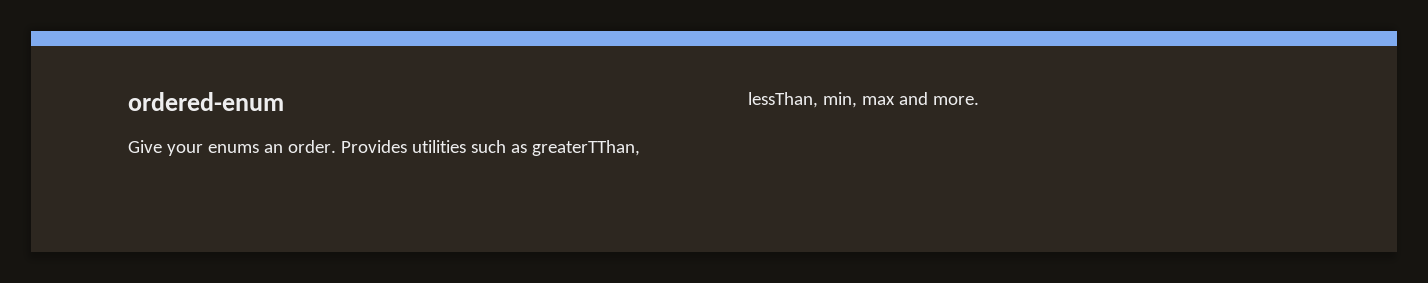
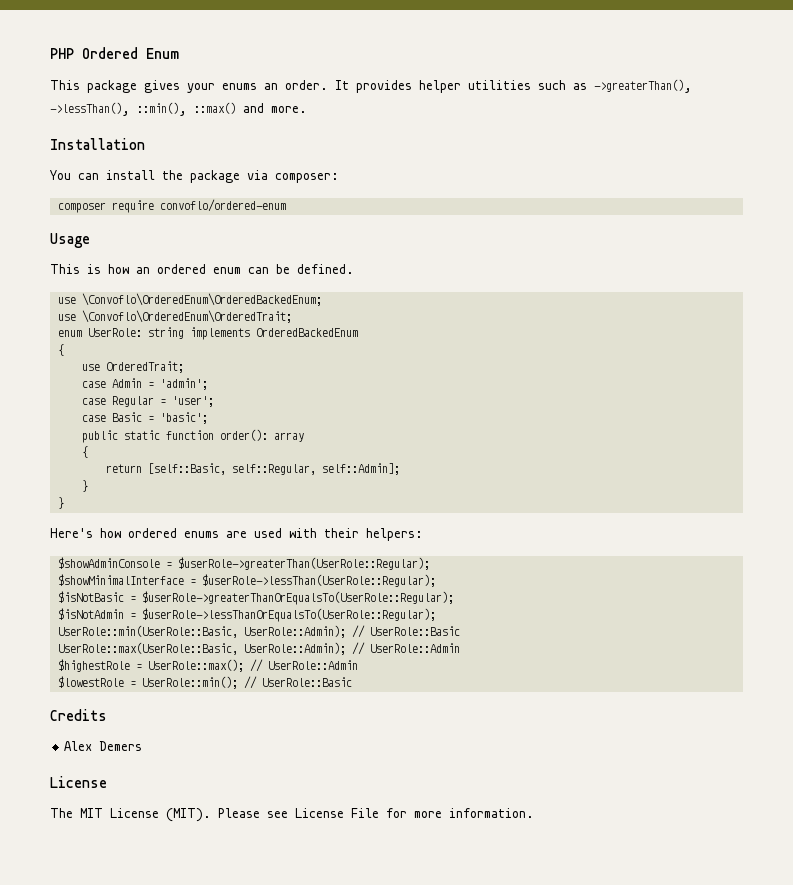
[128,92,284,111] [128,140,640,156] [748,92,979,108] ordered-enum // Give your enums an order. Provides utilities such as greaterTThan, lessThan, min, max and more. -> [50,47,179,59] [50,79,692,93] [50,102,307,116] [50,138,145,150] [50,170,339,183] [57,199,286,213] [50,233,90,248] [50,264,354,274] [57,293,322,306] [57,310,292,323] [57,327,358,340] [57,344,64,356] [81,361,184,373] [81,378,208,390] [81,396,214,407] [81,412,208,424] [81,429,304,443] [81,446,88,458] [105,463,400,475] [81,480,88,492] [57,497,64,509] [50,528,423,541] [57,557,430,570] [57,574,436,587] [57,591,454,605] [57,608,436,622] [57,625,460,638] [57,642,460,655] [57,659,358,672] [57,676,352,689] [50,709,107,721] [64,741,143,751] [50,776,107,788] [50,808,534,822] PHP Ordered Enum // This package gives your enums an order. It provides helper utilities such as ->greaterThan(), ->lessThan(), ::min(), ::max() and more. // Installation // You can install the package via composer: // composer require convoflo/ordered-enum // Usage // This is how an ordered enum can be defined. // use \Convoflo\OrderedEnum\OrderedBackedEnum; // use \Convoflo\OrderedEnum\OrderedTrait; // enum UserRole: string implements OrderedBackedEnum // { // use OrderedTrait; // case Admin = 'admin'; // case Regular = 'user'; // case Basic = 'basic'; // public static function order(): array // { // return [self::Basic, self::Regular, self::Admin]; // } // } // Here's how ordered enums are used with their helpers: // $showAdminConsole = $userRole->greaterThan(UserRole::Regular); // $showMinimalInterface = $userRole->lessThan(UserRole::Regular); // $isNotBasic = $userRole->greaterThanOrEqualsTo(UserRole::Regular); // $isNotAdmin = $userRole->lessThanOrEqualsTo(UserRole::Regular); // UserRole::min(UserRole::Basic, UserRole::Admin); // UserRole::Basic // UserRole::max(UserRole::Basic, UserRole::Admin); // UserRole::Admin // $highestRole = UserRole::max(); // UserRole::Admin // $lowestRole = UserRole::min(); // UserRole::Basic // Credits // Alex Demers // License // The MIT License (MIT). Please see License File for more information.

